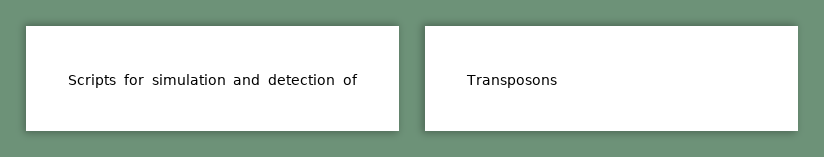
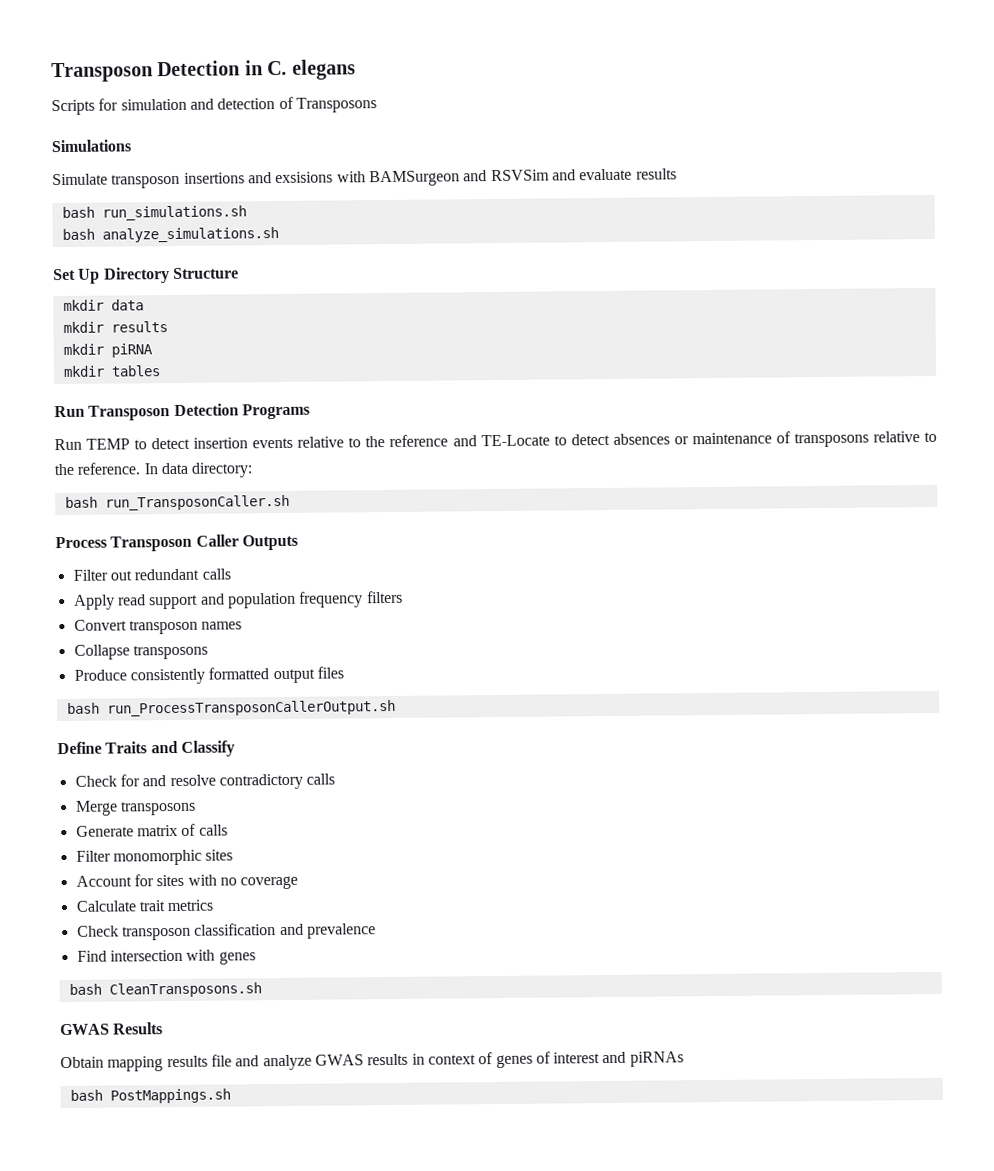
(68, 81) none -> [51,59,356,83] Transposon Detection in C. elegans //
(557, 81) none -> [51,139,131,153] [52,168,677,189] [61,205,247,221] [61,227,279,243] [53,267,239,284] [62,299,144,312] [62,321,168,334] [62,343,153,358] [62,365,161,378] [54,403,310,421] [54,431,937,451] [54,462,253,478] [64,494,290,511] [55,534,298,552] [72,568,231,581] [73,590,403,610] [73,619,243,635] [73,644,208,660] [73,666,344,685] [66,699,396,717] [57,740,235,757] [74,773,336,790] [74,800,196,816] [75,823,228,837] [75,849,234,866] [75,874,299,890] [75,899,214,912] [76,923,376,941] [76,949,256,965] [68,982,262,998] [60,1022,164,1036] [60,1051,684,1072] [69,1088,231,1104] // Simulations // Simulate transposon insertions and exsisions with BAMSurgeon and RSVSim and evaluate results // bash run_simulations.sh // bash analyze_simulations.sh // Set Up Directory Structure // mkdir data // mkdir results // mkdir piRNA // mkdir tables // Run Transposon Detection Programs // Run TEMP to detect insertion events relative to the reference and TE-Locate to detect absences or maintenance of transposons relative to the reference. In data directory: // bash run_TransposonCaller.sh // Process Transposon Caller Outputs // Filter out redundant calls // Apply read support and population frequency filters // Convert transposon names // Collapse transposons // Produce consistently formatted output files // bash run_ProcessTransposonCallerOutput.sh // Define Traits and Classify // Check for and resolve contradictory calls // Merge transposons // Generate matrix of calls // Filter monomorphic sites // Account for sites with no coverage // Calculate trait metrics // Check transposon classification and prevalence // Find intersection with genes // bash CleanTransposons.sh // GWAS Results // Obtain mapping results file and analyze GWAS results in context of genes of interest and piRNAs // bash PostMappings.sh

